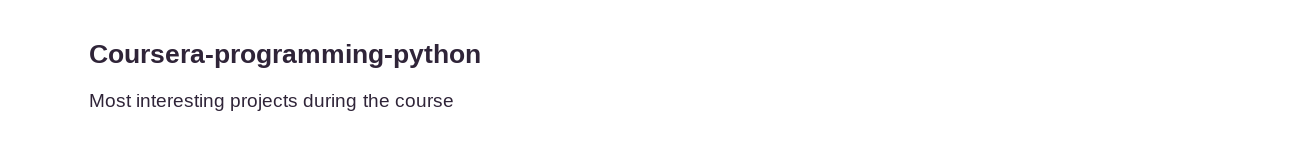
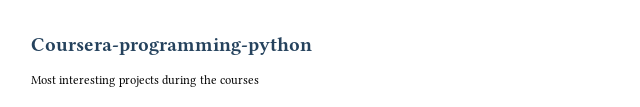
[394,96,454,107] course -> [219,77,259,85] courses

